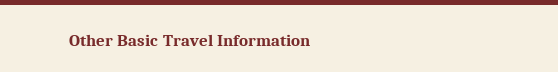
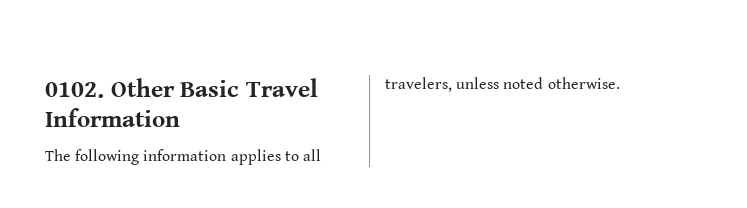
(69, 40) none -> [45,82,104,98] 0102.
(311, 40) none -> [45,149,321,165] [385,77,620,92] // The following information applies to all travelers, unless noted otherwise.

